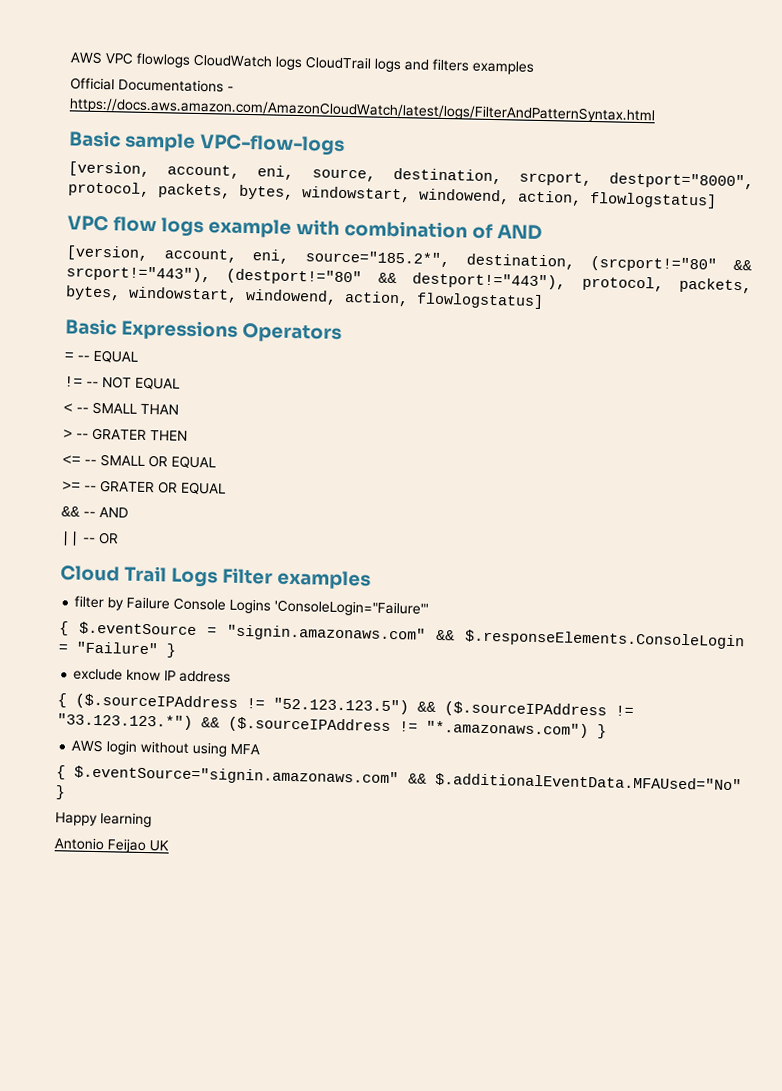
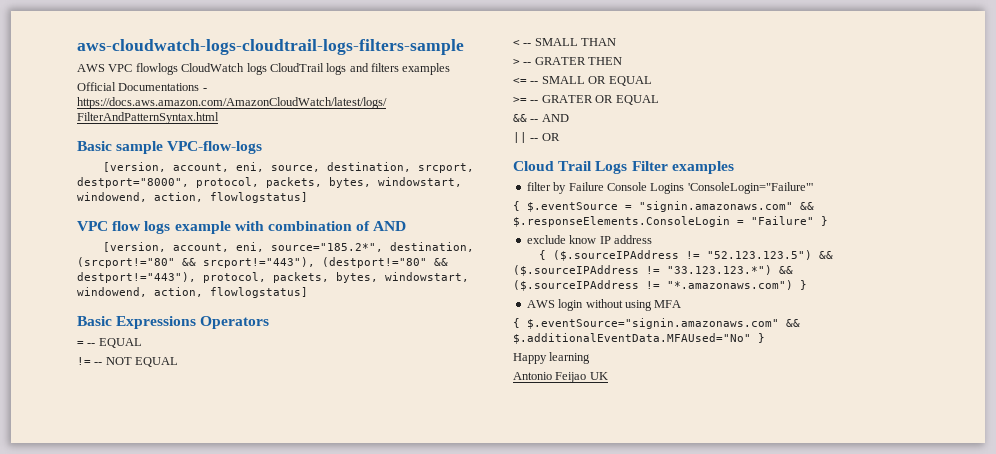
(70, 57) none -> [77,39,464,55] aws-cloudwatch-logs-cloudtrail-logs-filters-sample //

